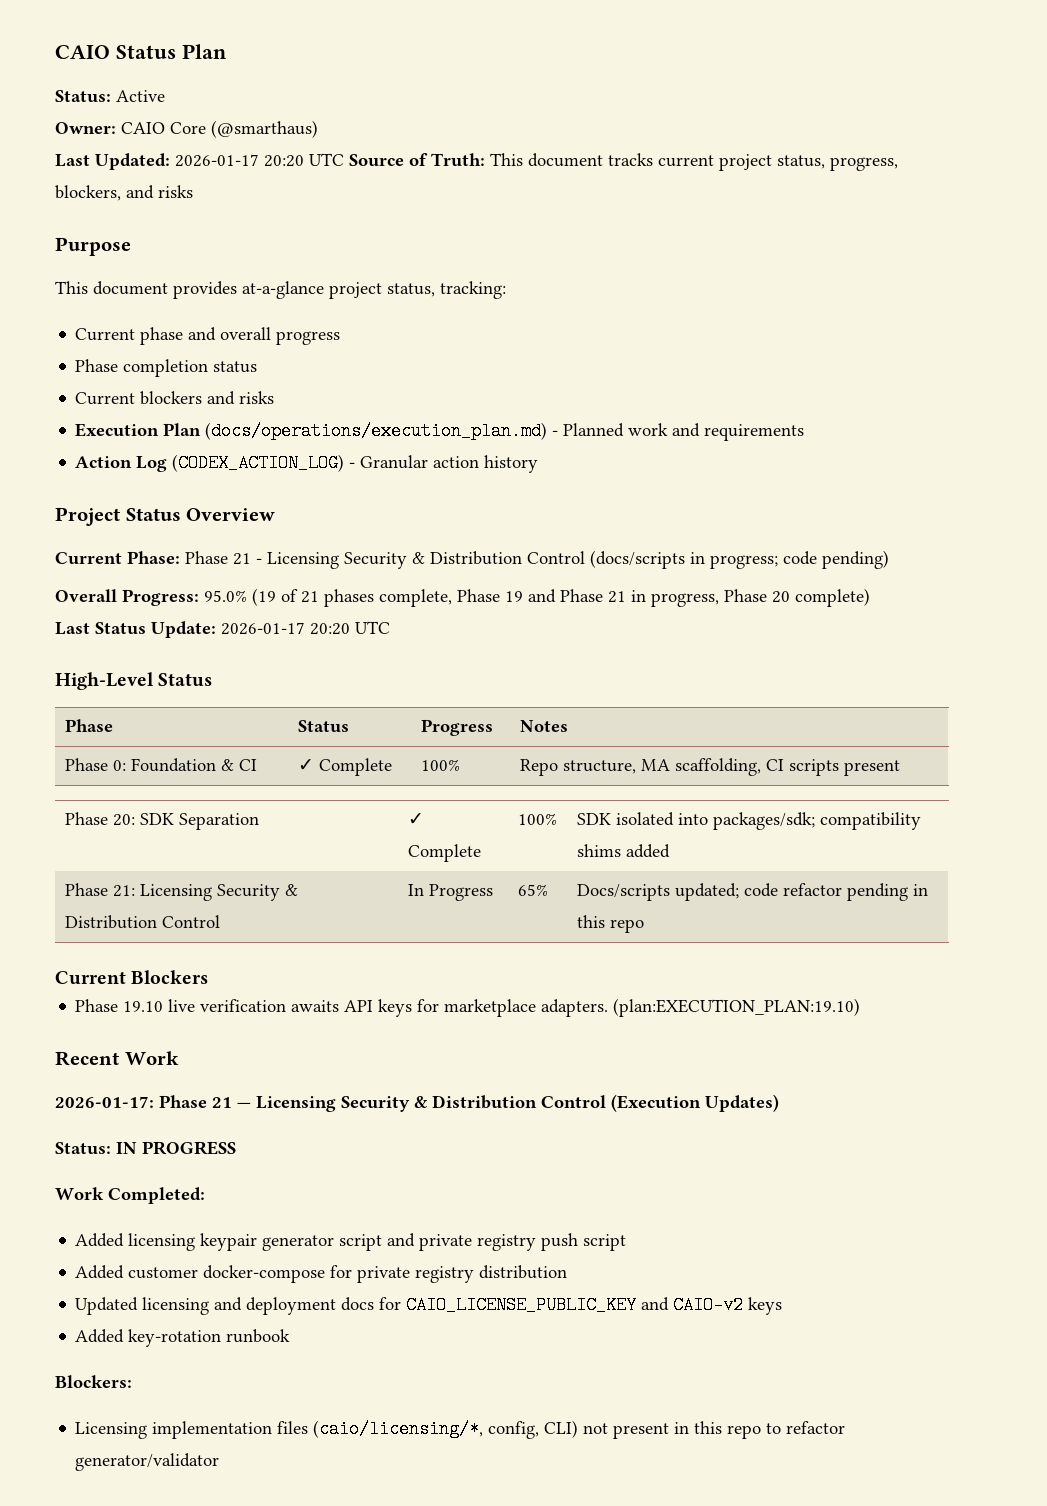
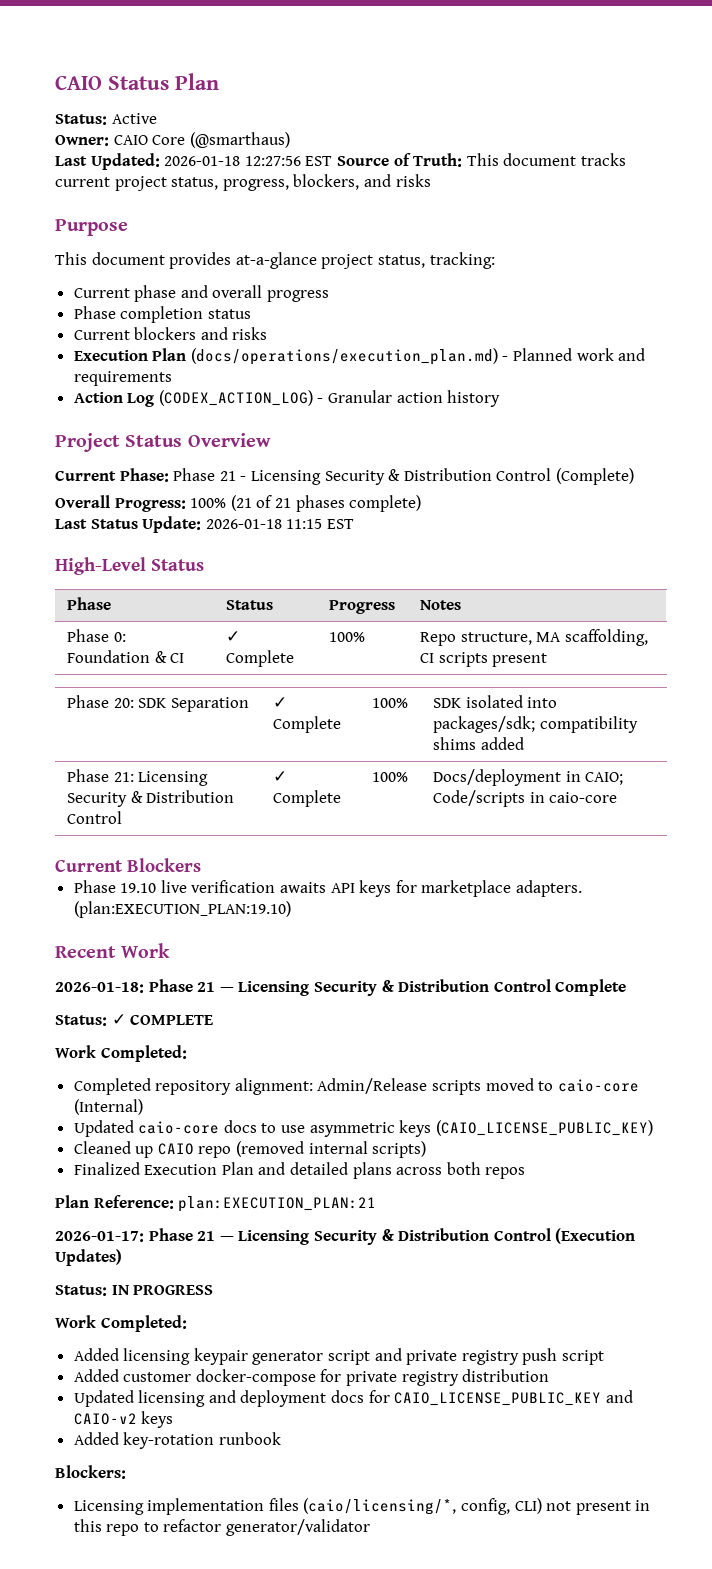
[175,153,344,167] 2026-01-17 20:20 UTC -> [164,156,333,166] 2026-01-18 12:27:56 EST
[590,550,889,569] (docs/scripts in progress; code pending) -> [555,468,634,485] (Complete)
[204,588,276,606] 95.0% (19 -> [190,495,252,511] 100% (21
[379,589,790,607] complete, Phase 19 and Phase 21 in progress, Phase 20 -> (345, 503) none
[221,621,390,635] 2026-01-17 20:20 UTC -> [205,519,354,529] 2026-01-18 11:15 EST
[407,884,493,901] [517,884,548,896] [576,883,928,901] [576,915,644,933] In Progress | 65% | Docs/scripts updated; code refactor pending in this repo -> [273,771,288,782] [273,790,342,807] [372,772,409,782] [433,769,624,786] [433,790,618,807] ✓ Complete | 100% | Docs/deployment in CAIO; Code/scripts in caio-core
(179, 1058) none -> [55,979,627,996] [55,1014,214,1026] [55,1045,187,1062] [73,1078,639,1095] [73,1099,143,1115] [73,1120,653,1137] [73,1141,427,1158] [73,1162,526,1179] [55,1195,377,1212] // 2026-01-18: Phase 21 — Licensing Security & Distribution Control Complete // Status: ✓ COMPLETE // Work Completed: // Completed repository alignment: Admin/Release scripts moved to caio-core (Internal) // Updated caio-core docs to use asymmetric keys (CAIO_LICENSE_PUBLIC_KEY) // Cleaned up CAIO repo (removed internal scripts) // Finalized Execution Plan and detailed plans across both repos // Plan Reference: plan:EXECUTION_PLAN:21

